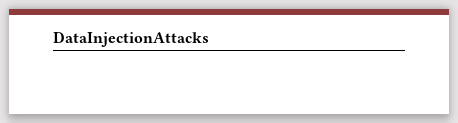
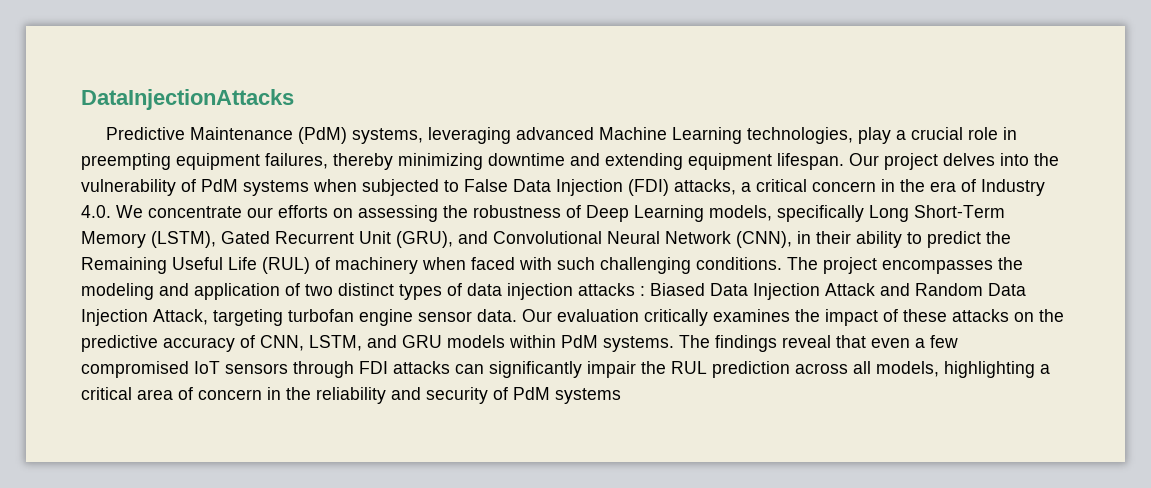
(209, 39) none -> [105,127,1017,144] [81,153,1059,170] [81,179,1045,196] [81,205,1005,222] [81,231,1011,248] [81,257,1023,274] [81,283,1026,300] [81,309,1064,326] [81,335,958,352] [81,361,1050,378] [81,387,621,404] // Predictive Maintenance (PdM) systems, leveraging advanced Machine Learning technologies, play a crucial role in preempting equipment failures, thereby minimizing downtime and extending equipment lifespan. Our project delves into the vulnerability of PdM systems when subjected to False Data Injection (FDI) attacks, a critical concern in the era of Industry 4.0. We concentrate our efforts on assessing the robustness of Deep Learning models, specifically Long Short-Term Memory (LSTM), Gated Recurrent Unit (GRU), and Convolutional Neural Network (CNN), in their ability to predict the Remaining Useful Life (RUL) of machinery when faced with such challenging conditions. The project encompasses the modeling and application of two distinct types of data injection attacks : Biased Data Injection Attack and Random Data Injection Attack, targeting turbofan engine sensor data. Our evaluation critically examines the impact of these attacks on the predictive accuracy of CNN, LSTM, and GRU models within PdM systems. The findings reveal that even a few compromised IoT sensors through FDI attacks can significantly impair the RUL prediction across all models, highlighting a critical area of concern in the reliability and security of PdM systems

